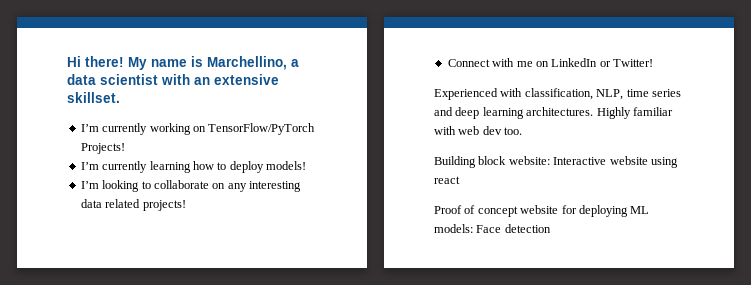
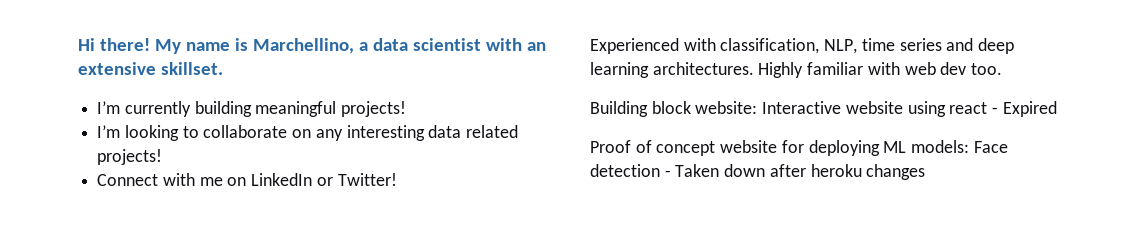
[149,123,316,135] [80,143,125,154] [80,161,306,173] working on TensorFlow/PyTorch Projects! // I’m currently learning how to deploy models! -> [194,101,407,117] building meaningful projects!
(460, 180) none -> [992,101,1057,117] - Expired
(551, 228) none -> [664,164,926,180] - Taken down after heroku changes

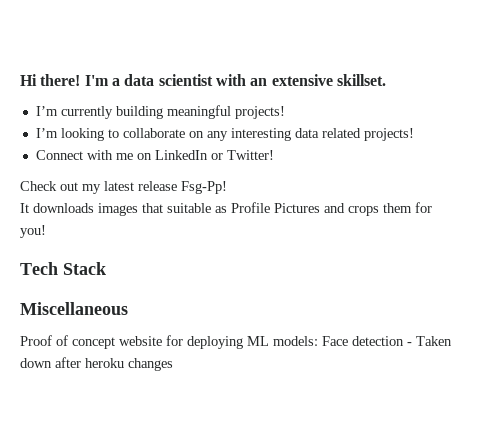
[154,38,354,54] My name is Marchellino, -> [84,75,109,86] I'm
[590,38,1015,54] [590,62,1003,78] [590,101,1057,117] Experienced with classification, NLP, time series and deep learning architectures. Highly familiar with web dev too. // Building block website: Interactive website using react - Expired -> [20,181,227,194] [20,202,432,216] [20,225,46,238] [20,262,106,275] [20,302,128,315] Check out my latest release Fsg-Pp! // It downloads images that suitable as Profile Pictures and crops them for you! // Tech Stack // Miscellaneous

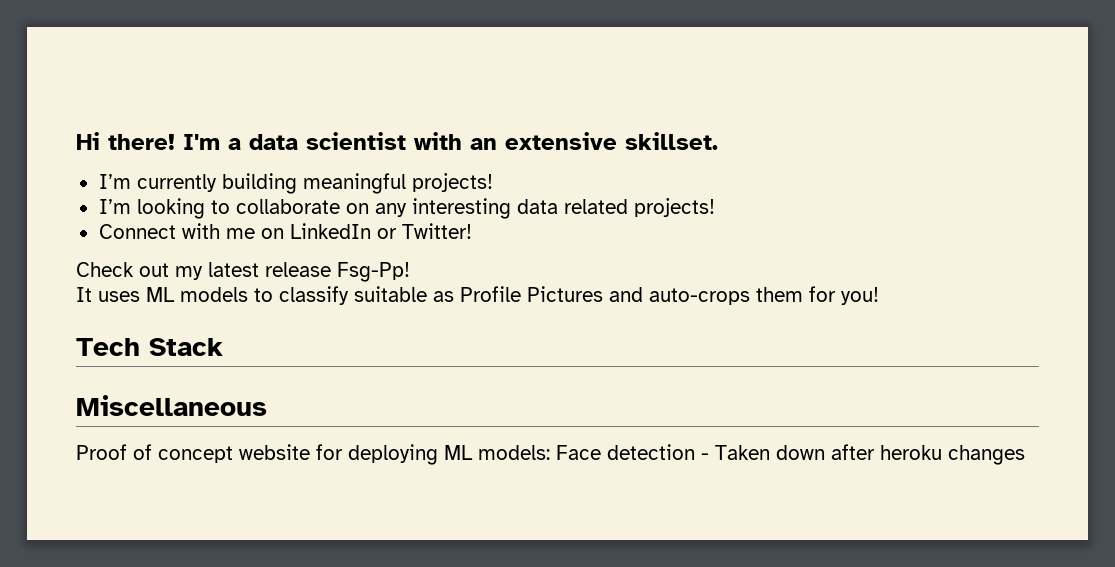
[33,203,163,216] downloads images that -> [98,286,349,305] uses ML models to classify
[348,206,379,216] crops -> [649,288,750,305] auto-crops

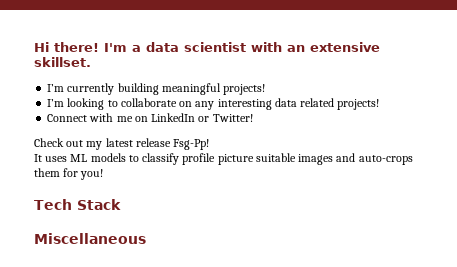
[354,286,603,302] suitable as Profile Pictures -> [182,153,334,165] profile picture suitable images
[76,444,1025,465] // Proof of concept website for deploying ML models: Face detection - Taken down after heroku changes -> (146, 238) none

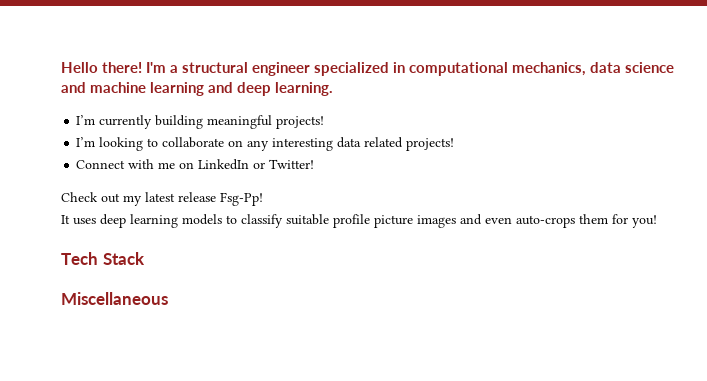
[34,42,49,52] Hi -> [61,62,98,73] Hello
[146,42,380,52] [34,57,91,67] data scientist with an extensive skillset. -> [182,62,674,76] [61,82,333,96] structural engineer specialized in computational mechanics, data science and machine learning and deep learning.
[70,154,88,162] ML -> [100,214,178,228] deep learning
(180, 159) none -> [286,214,329,225] suitable
[255,153,296,162] suitable -> (413, 221) none
(356, 157) none -> [485,217,512,224] even

